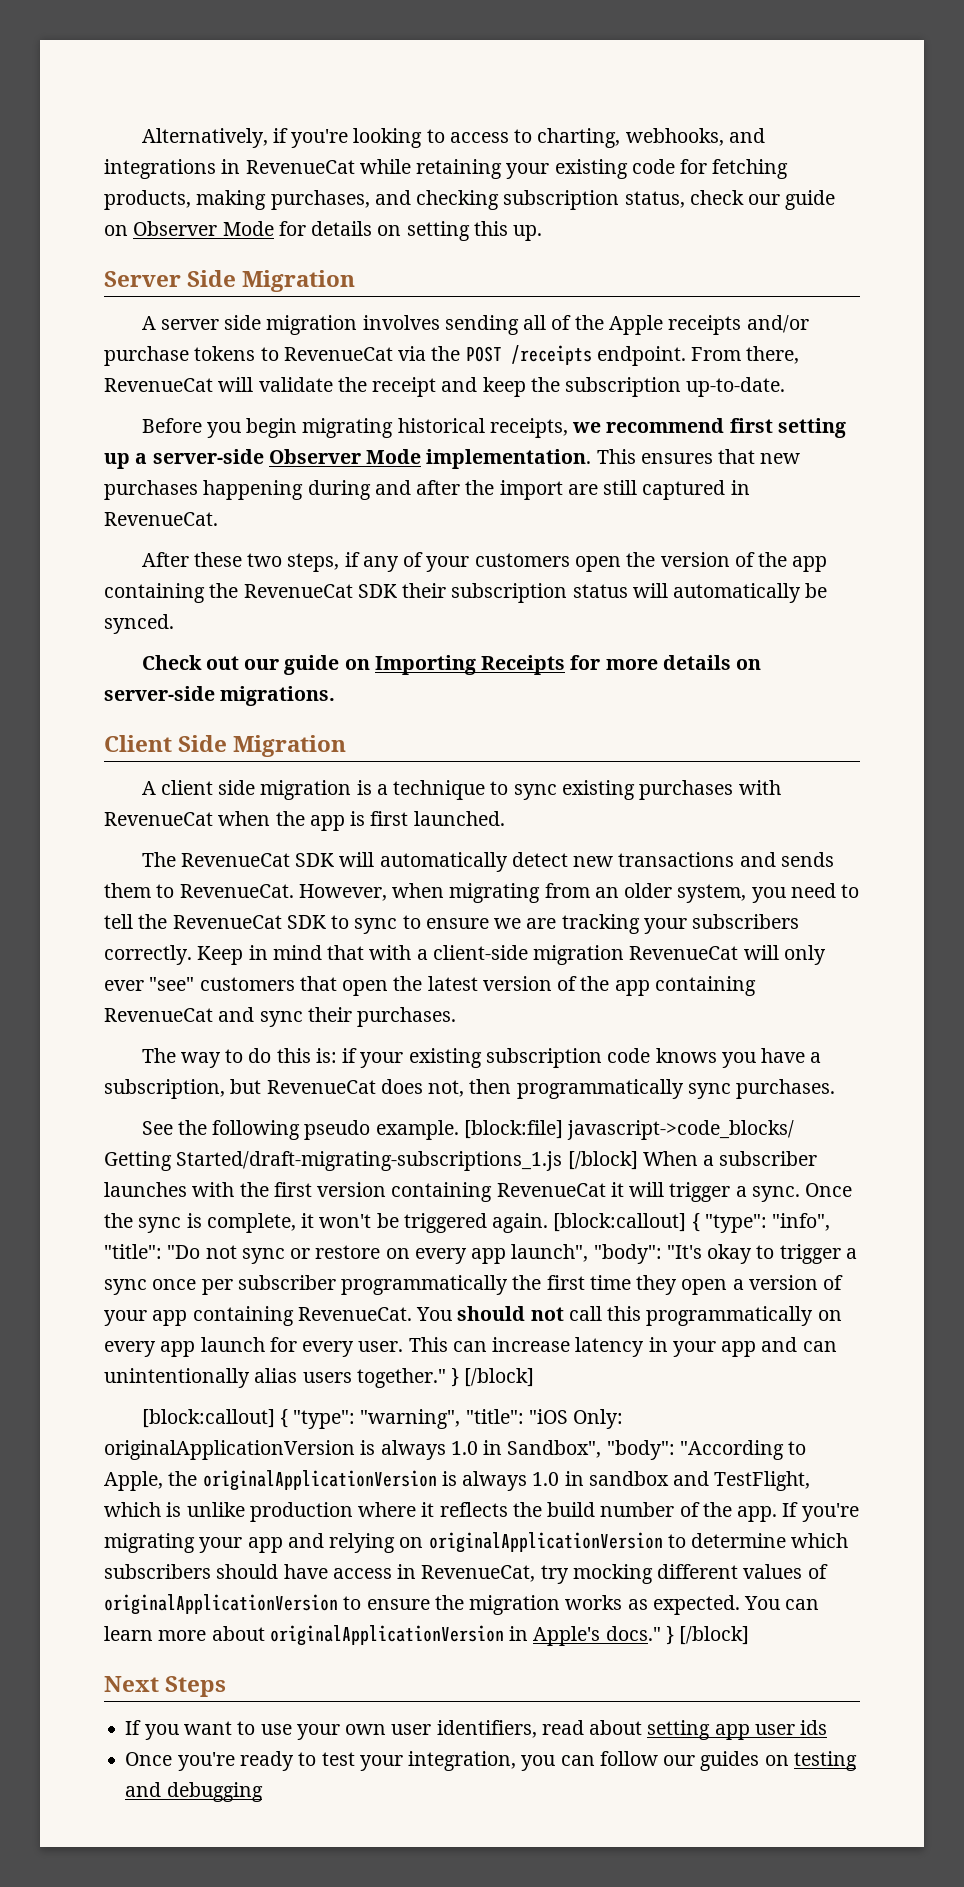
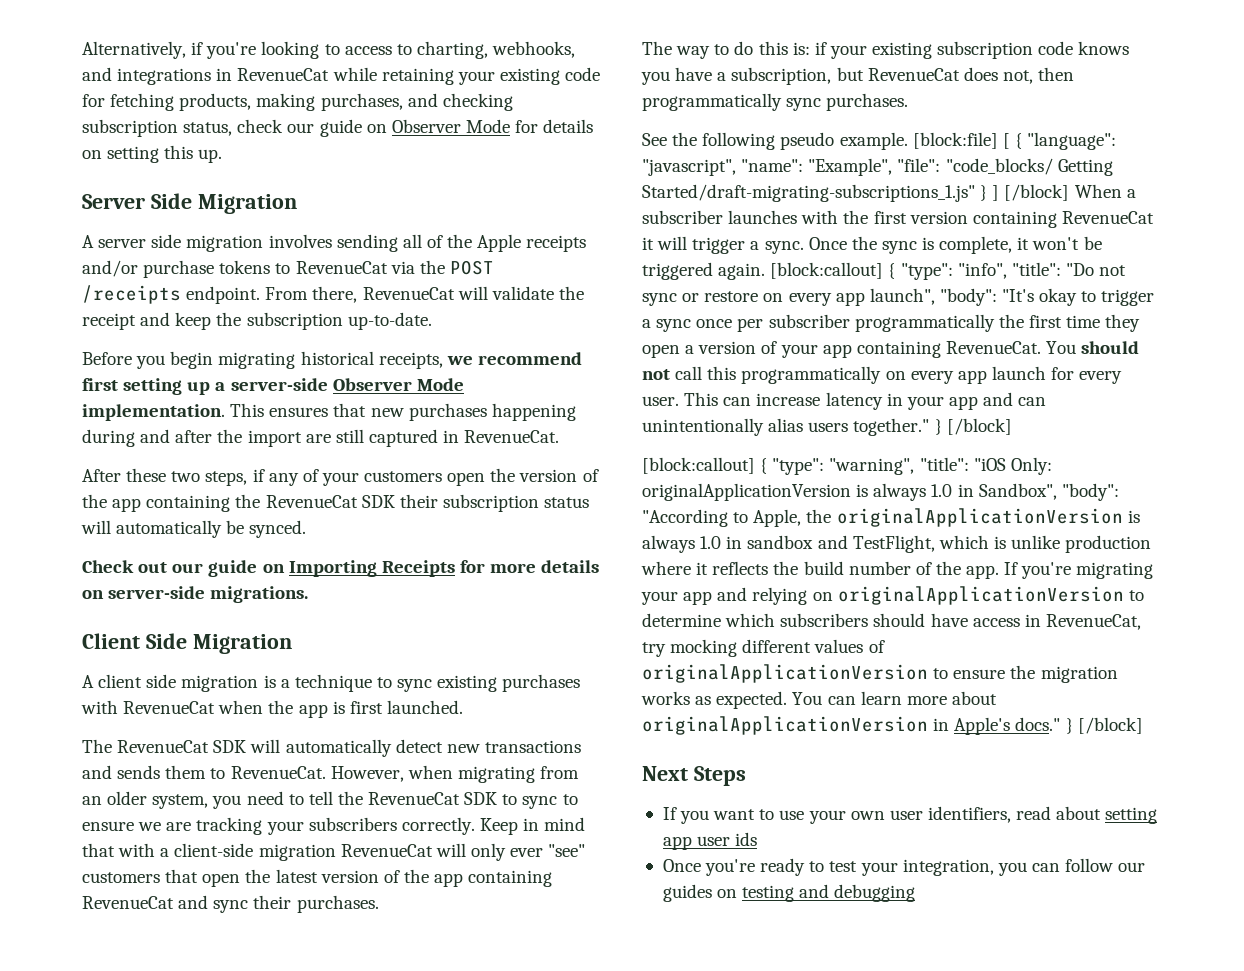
[567,1120,795,1140] [104,1151,563,1171] javascript->code_blocks/ Getting Started/draft-migrating-subscriptions_1.js -> [1002,132,1117,150] [642,158,1113,176] [642,184,1000,202] [ { "language": "javascript", "name": "Example", "file": "code_blocks/ Getting Started/draft-migrating-subscriptions_1.js" } ]

